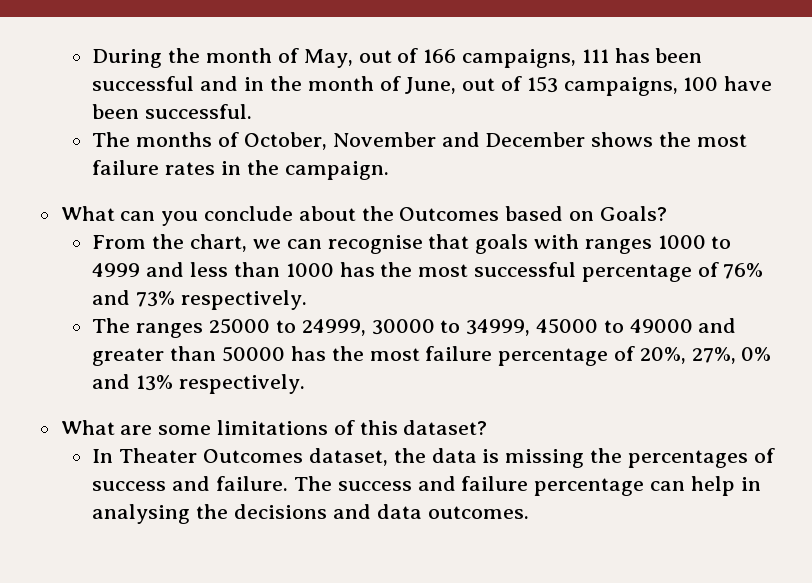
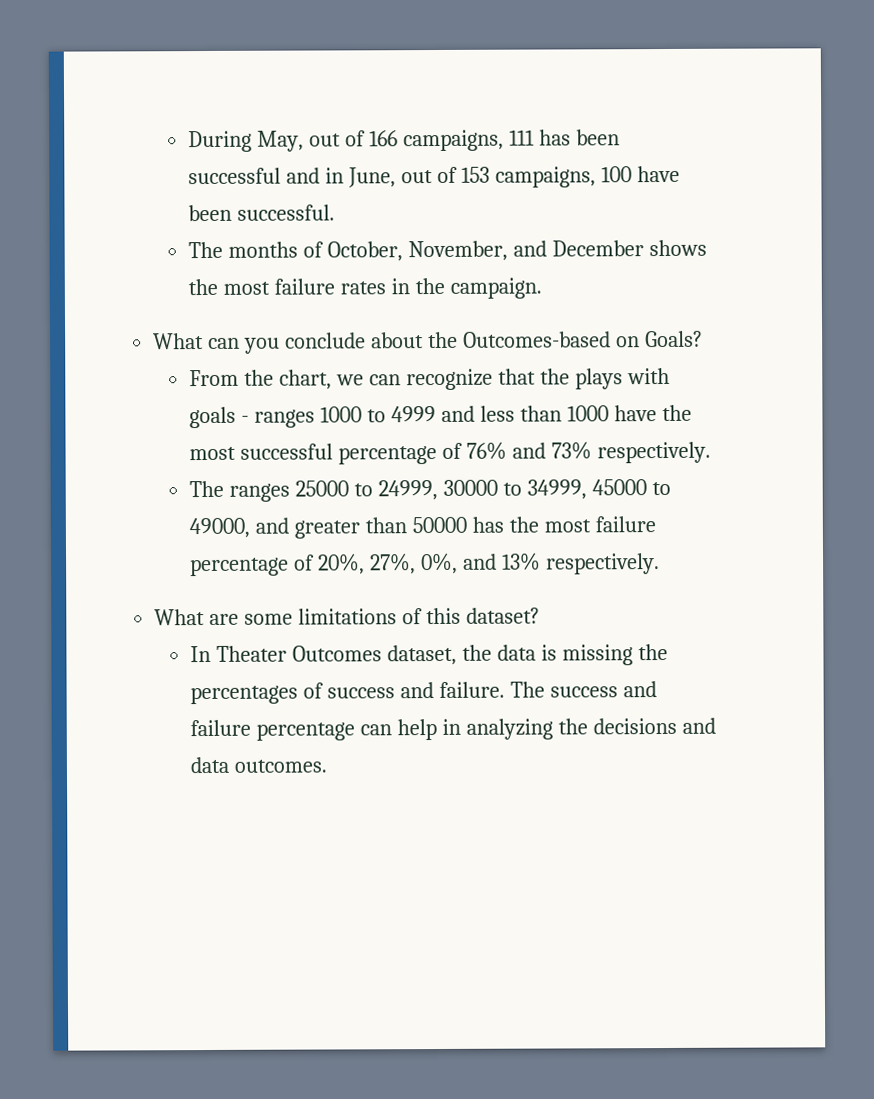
[168,48,299,63] the month of -> (253, 141) none
[269,76,401,91] the month of -> (345, 175) none
[332,132,436,147] November -> [408,240,509,262] November,
[399,206,564,221] Outcomes based -> [462,331,611,348] Outcomes-based
[327,234,579,254] recognise that goals with -> [405,367,670,391] [189,406,250,429] recognize that the plays with goals -
[339,262,375,277] has -> [613,405,657,422] have
[629,319,693,333] 49000 -> [189,517,251,539] 49000,
[741,347,772,361] 0% -> [421,552,459,575] 0%,
[92,504,191,524] analysing -> [465,718,553,740] analyzing

